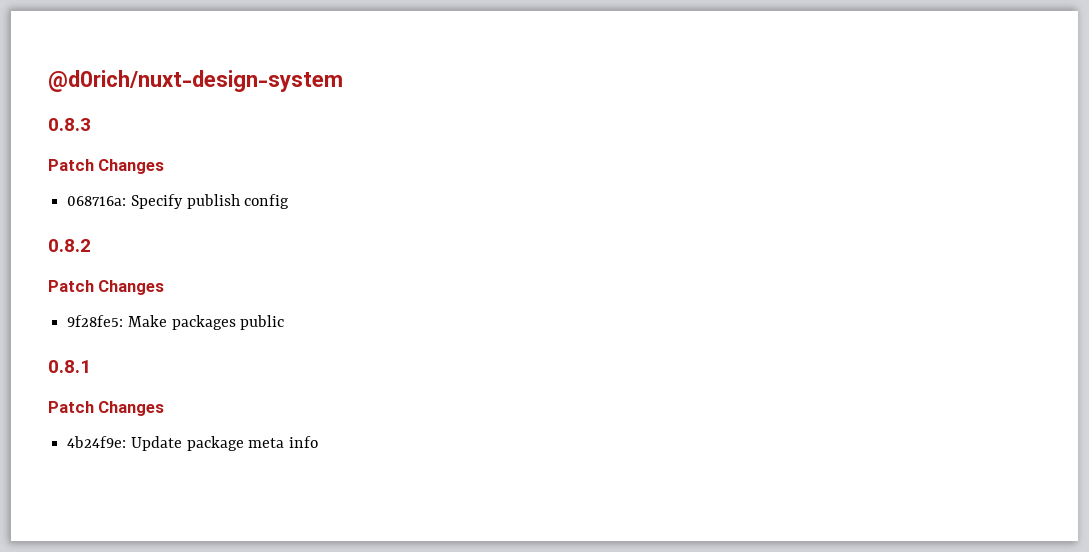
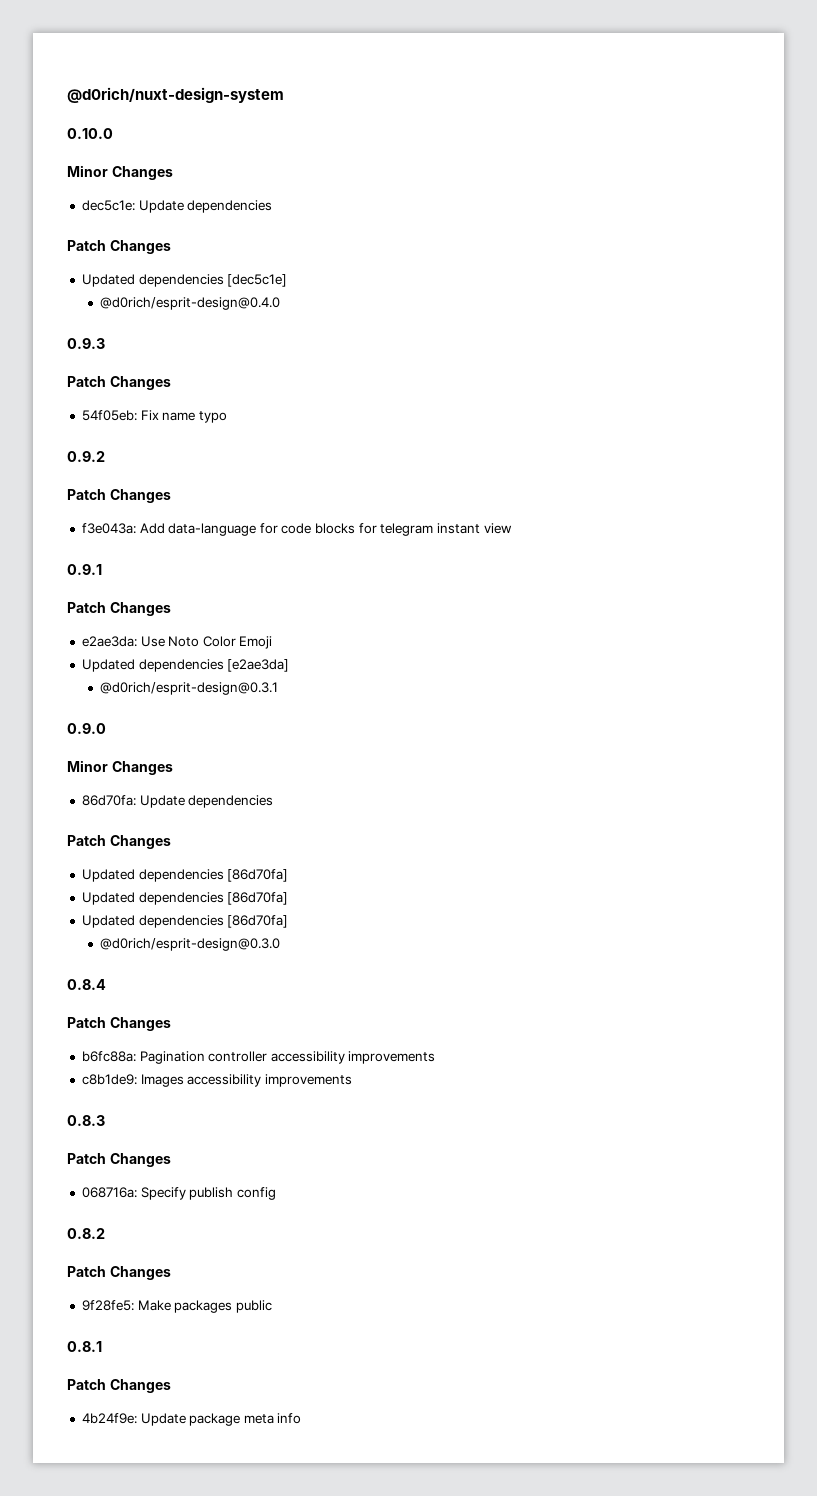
(343, 81) none -> [67,128,113,139] [67,165,173,180] [81,200,273,213] [67,240,171,254] [81,274,288,287] [99,297,280,310] [67,338,105,349] [67,376,171,390] [81,410,227,423] [67,451,105,462] [67,489,171,503] [81,523,512,536] [67,564,102,575] [67,602,171,616] [81,636,273,649] [81,659,290,672] [99,682,278,695] [67,723,106,734] [67,760,173,775] [81,795,274,808] [67,835,171,849] [81,869,289,882] [81,892,289,905] [81,915,289,928] [99,938,280,951] [67,979,106,990] [67,1017,171,1031] [81,1051,436,1064] [81,1074,352,1087] // 0.10.0 // Minor Changes // dec5c1e: Update dependencies // Patch Changes // Updated dependencies [dec5c1e] // @d0rich/esprit-design@0.4.0 // 0.9.3 // Patch Changes // 54f05eb: Fix name typo // 0.9.2 // Patch Changes // f3e043a: Add data-language for code blocks for telegram instant view // 0.9.1 // Patch Changes // e2ae3da: Use Noto Color Emoji // Updated dependencies [e2ae3da] // @d0rich/esprit-design@0.3.1 // 0.9.0 // Minor Changes // 86d70fa: Update dependencies // Patch Changes // Updated dependencies [86d70fa] // Updated dependencies [86d70fa] // Updated dependencies [86d70fa] // @d0rich/esprit-design@0.3.0 // 0.8.4 // Patch Changes // b6fc88a: Pagination controller accessibility improvements // c8b1de9: Images accessibility improvements

